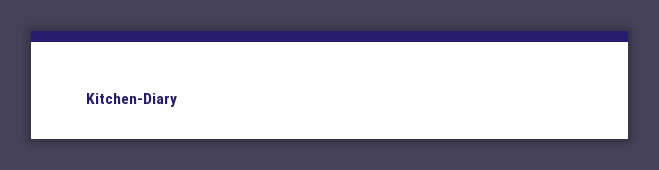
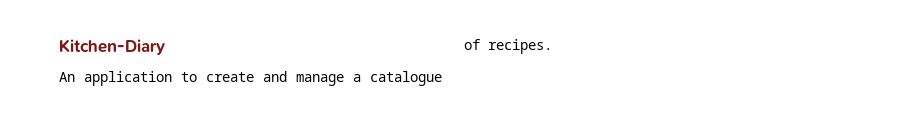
(177, 100) none -> [59,71,442,86] [464,39,552,54] // An application to create and manage a catalogue of recipes.

